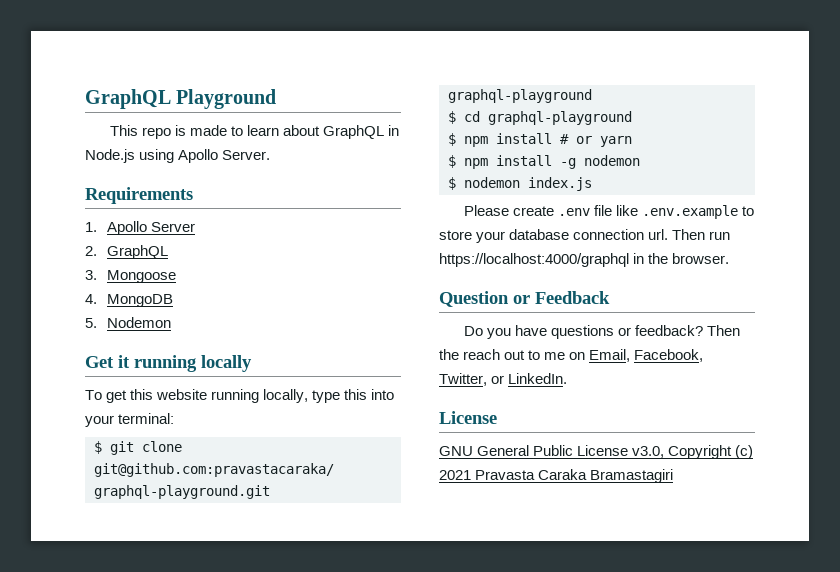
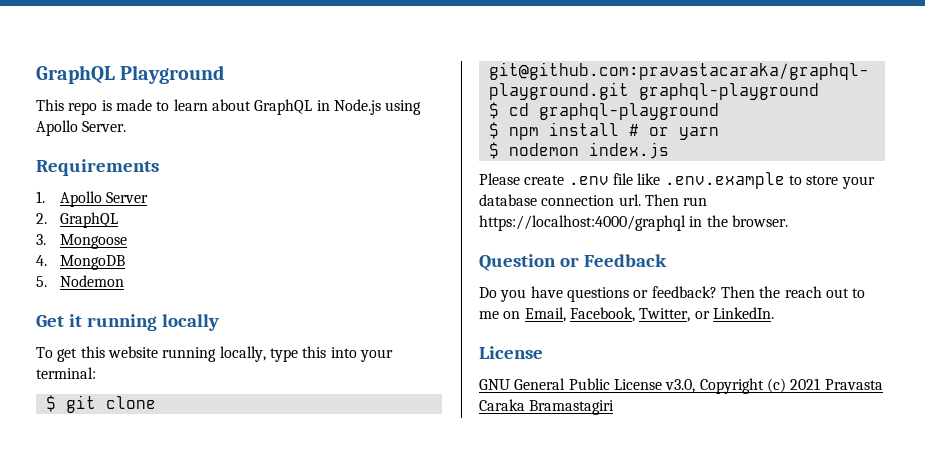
[448,155,640,169] // $ npm install -g nodemon -> (719, 133) none

